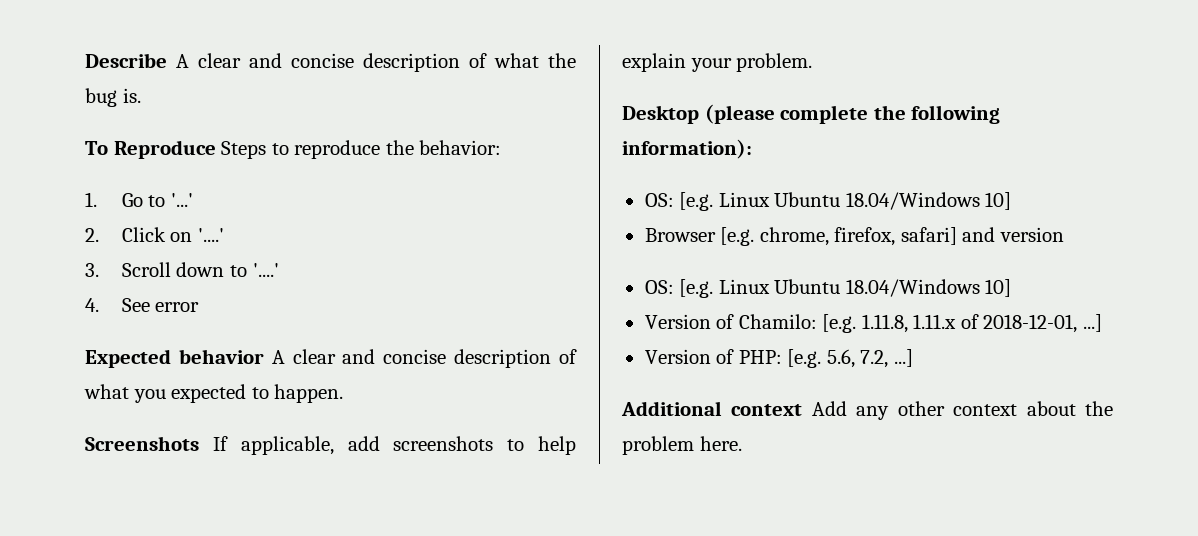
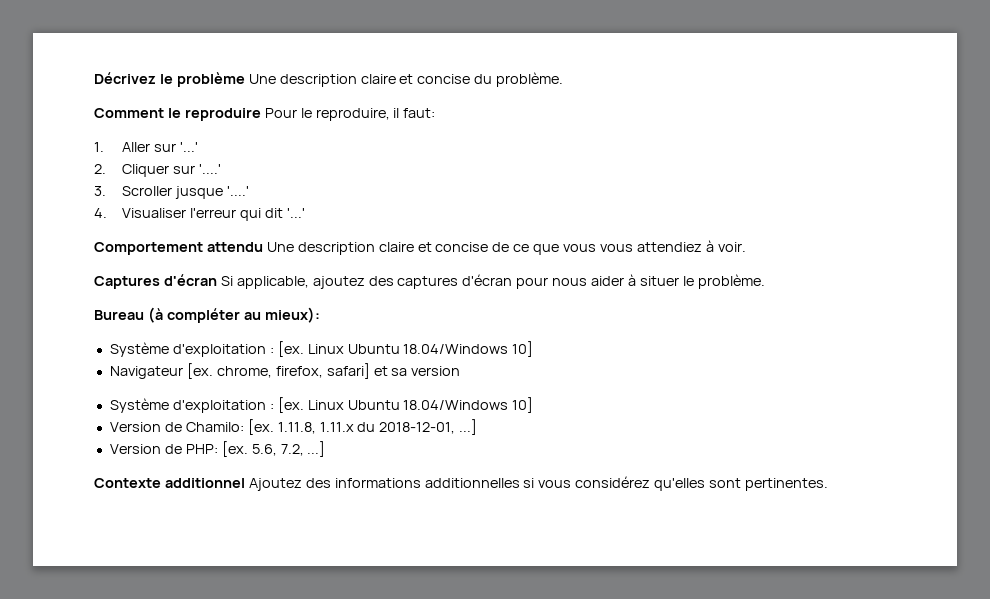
[85,53,576,72] [85,88,141,107] [85,140,502,159] Describe A clear and concise description of what the bug is. // To Reproduce Steps to reproduce the behavior: -> [94,72,564,87] [94,108,436,121] Décrivez le problème Une description claire et concise du problème. // Comment le reproduire Pour le reproduire, il faut:
[121,193,166,207] Go to -> [121,142,176,152] Aller sur
[121,227,193,242] Click on -> [121,164,195,177] Cliquer sur
[121,262,248,277] Scroll down to -> [121,186,223,199] Scroller jusque
[121,298,200,312] [85,349,577,368] [84,384,344,403] [85,436,576,455] [622,53,813,72] [622,104,1001,124] [622,139,752,159] [644,192,1012,211] [644,227,755,246] See error // Expected behavior A clear and concise description of what you expected to happen. // Screenshots If applicable, add screenshots to help explain your problem. // Desktop (please complete the following information): // OS: [e.g. Linux Ubuntu 18.04/Windows 10] // Browser [e.g. -> [121,208,305,221] [94,240,746,255] [94,274,765,289] [94,307,320,323] [109,341,534,357] [109,363,213,379] Visualiser l'erreur qui dit '...' // Comportement attendu Une description claire et concise de ce que vous vous attendiez à voir. // Captures d'écran Si applicable, ajoutez des captures d'écran pour nous aider à situer le problème. // Bureau (à compléter au mieux): // Système d'exploitation : [ex. Linux Ubuntu 18.04/Windows 10] // Navigateur [ex.
[962,227,996,242] and -> [373,366,408,376] et sa
[644,279,714,298] OS: [e.g. -> [109,397,304,413] Système d'exploitation : [ex.
[716,314,857,333] of Chamilo: [e.g. -> [164,419,274,435] de Chamilo: [ex.
[960,314,979,329] of -> [357,422,376,432] du
[716,349,822,368] of PHP: [e.g. -> [164,441,248,457] de PHP: [ex.
[621,401,1113,420] [622,436,742,455] Additional context Add any other context about the problem here. -> [94,476,829,491] Contexte additionnel Ajoutez des informations additionnelles si vous considérez qu'elles sont pertinentes.

